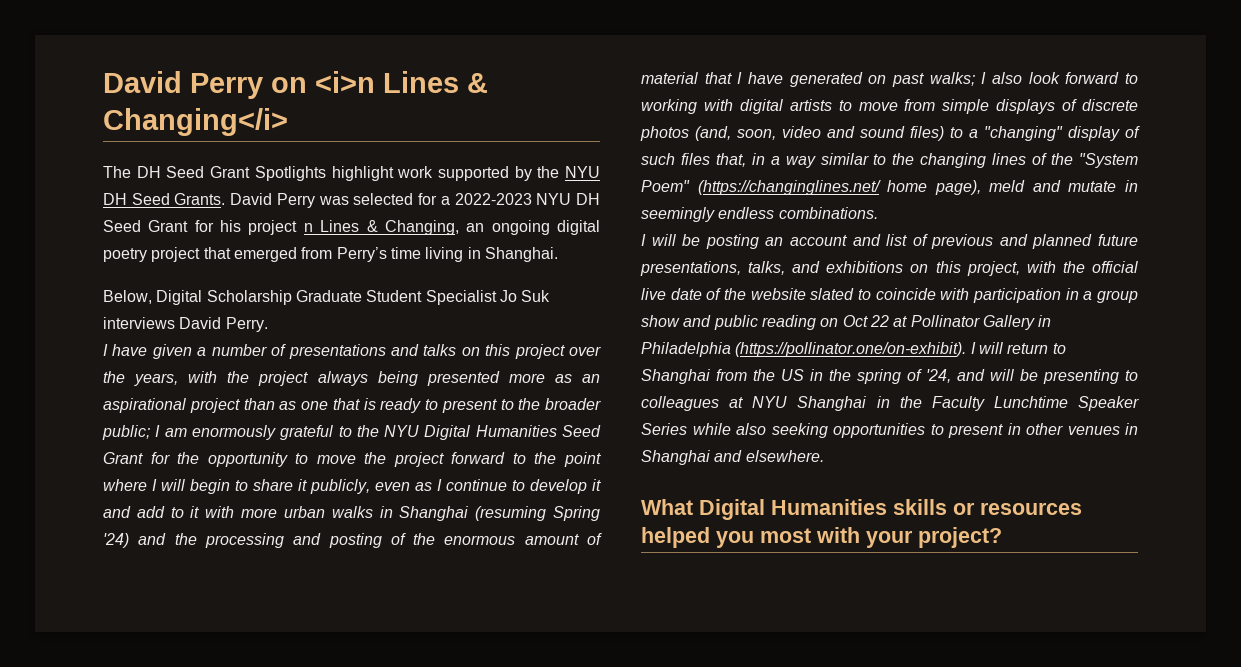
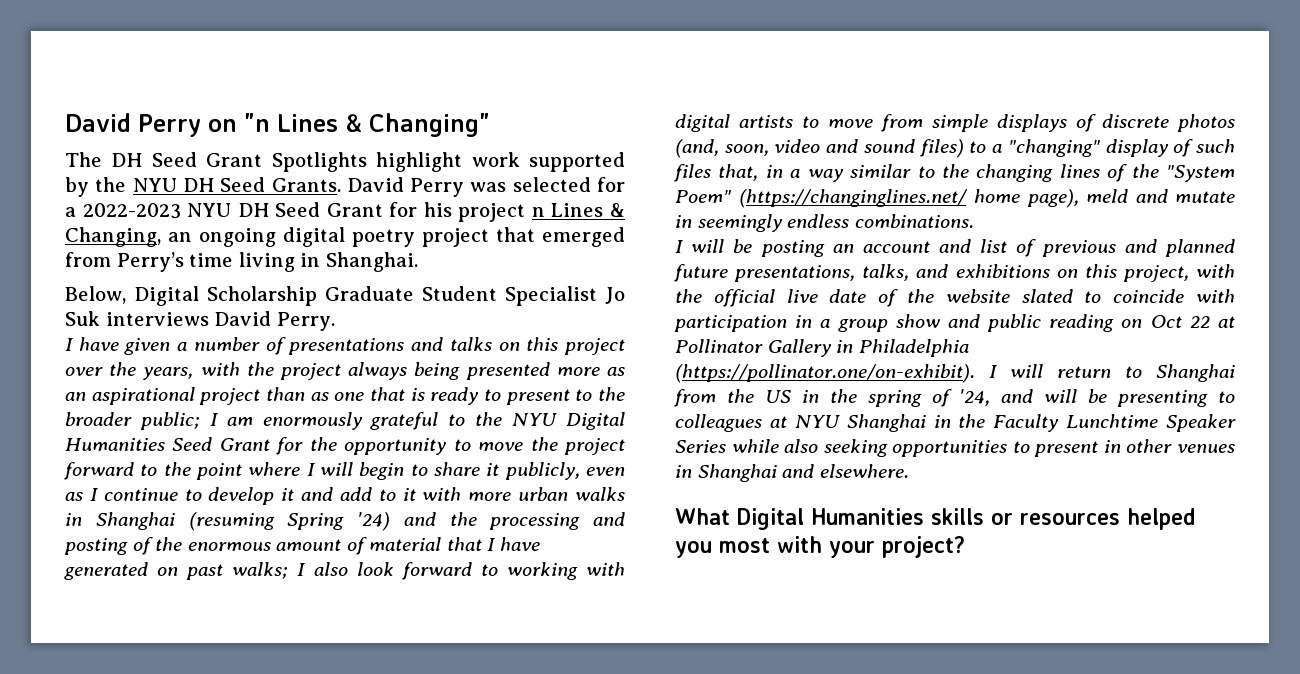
[315,71,488,93] [103,108,288,136] <i>n Lines & Changing</i> -> [244,113,490,137] "n Lines & Changing"

